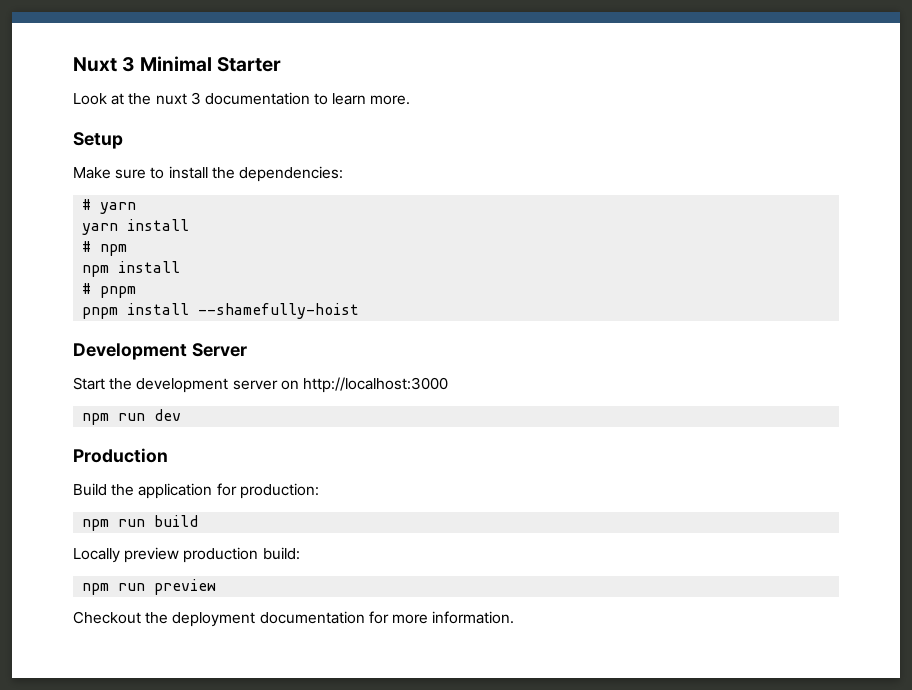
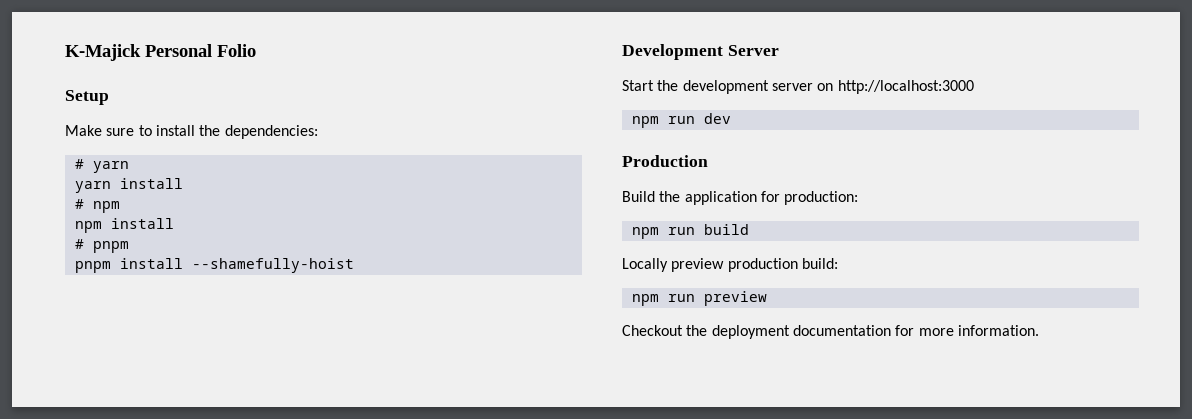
[73,56,281,72] [73,92,411,105] Nuxt 3 Minimal Starter // Look at the nuxt 3 documentation to learn more. -> [65,44,256,61] K-Majick Personal Folio

